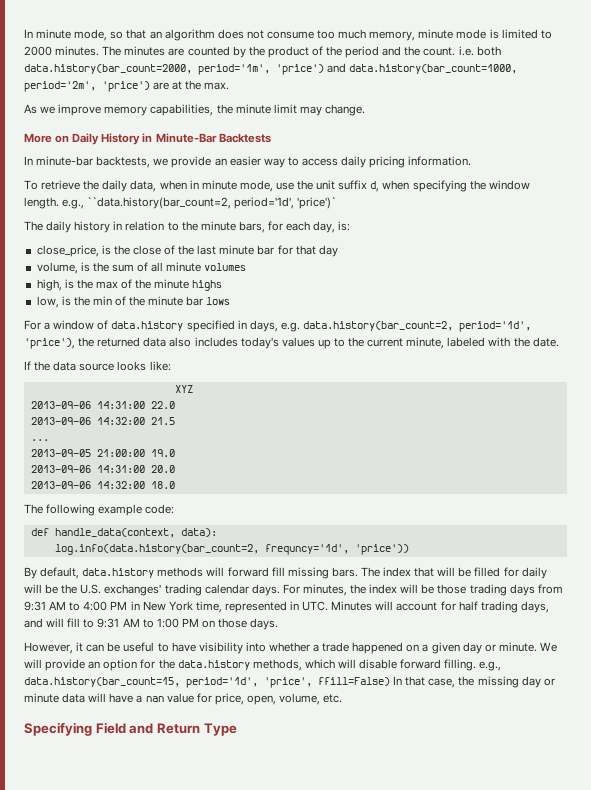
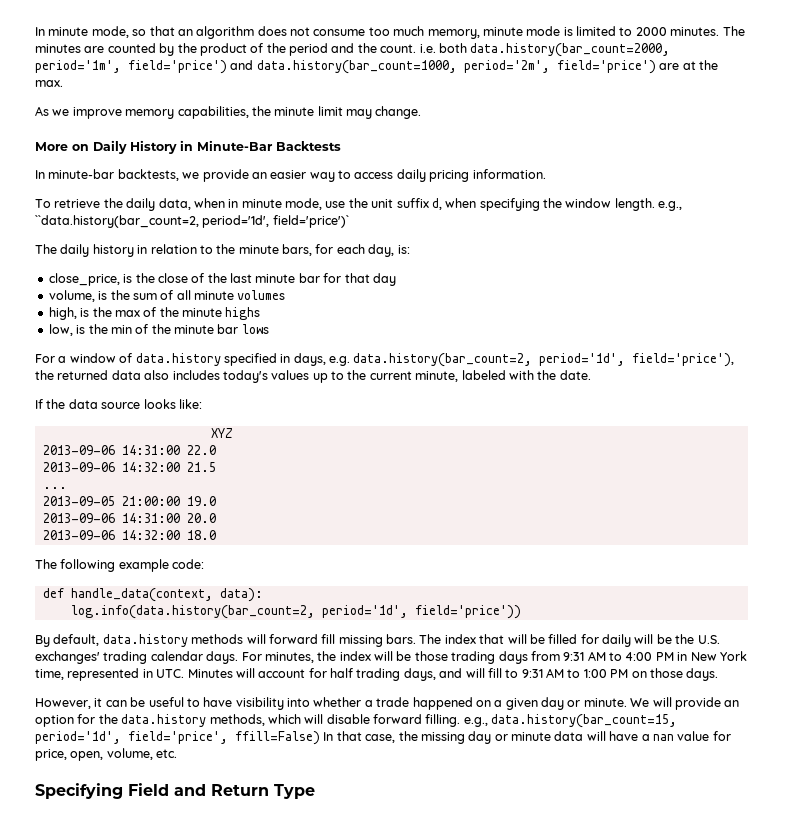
[276,64,324,75] 'price') -> [128,60,227,74] field='price')
[102,81,150,92] 'price') -> [556,60,656,74] field='price')
[297,197,337,209] 'price')` -> [272,215,349,228] field='price')`
[24,338,75,349] 'price'), -> [632,353,735,367] field='price'),
[264,544,409,555] frequncy='1d', 'price')) -> [321,605,521,619] period='1d', field='price'))
[264,677,312,688] 'price', -> [128,731,228,744] field='price',

